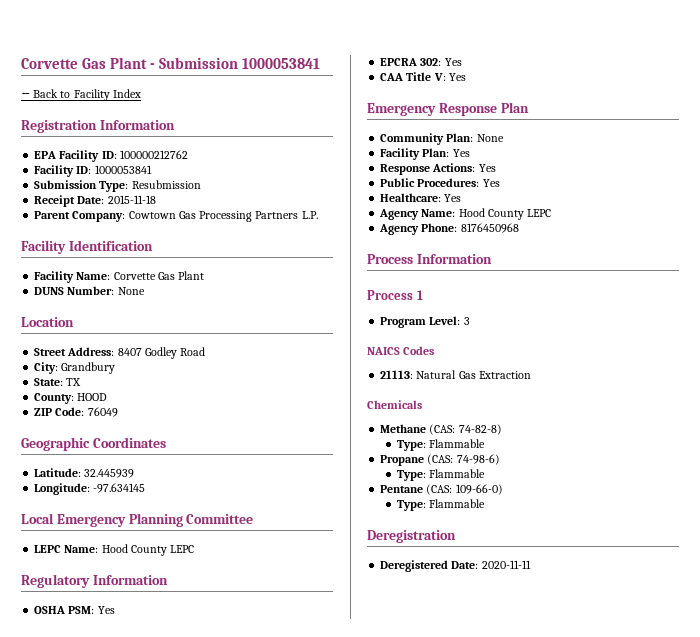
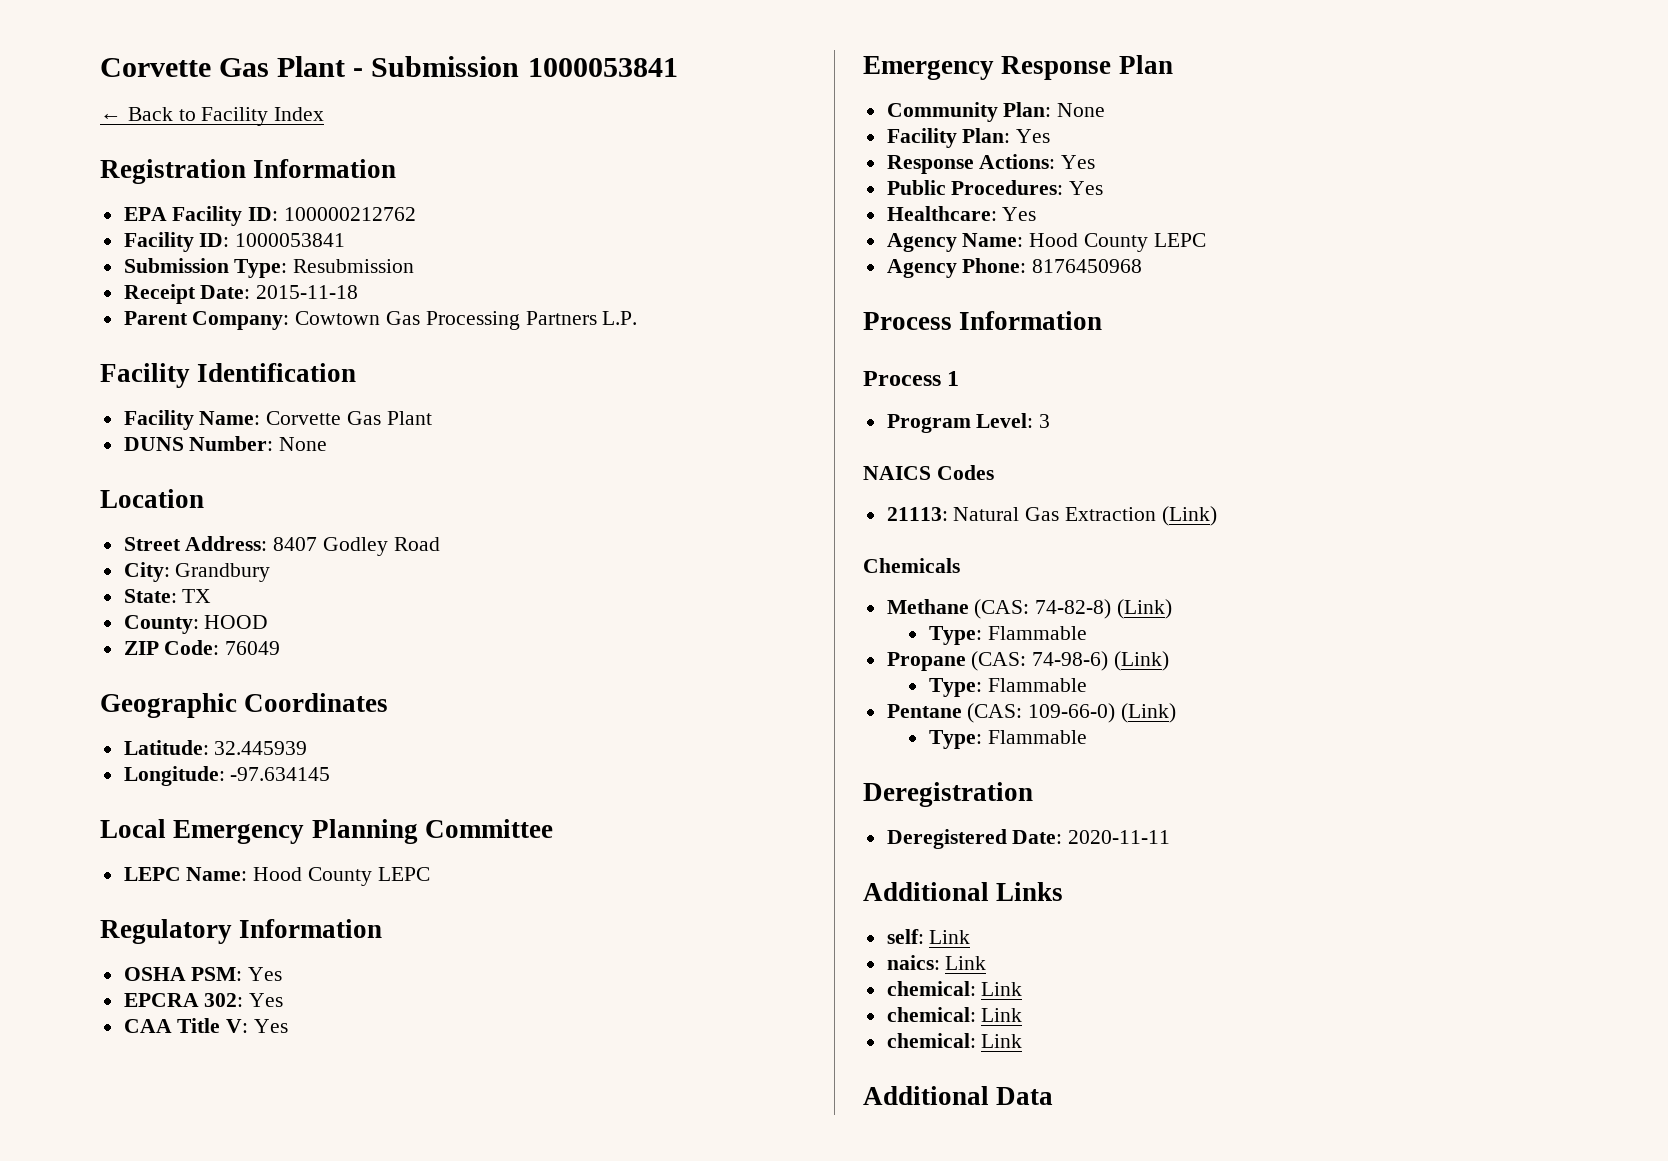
(531, 375) none -> [1161,506,1217,526] (Link)
(502, 429) none -> [1117,599,1173,619] (Link)
(500, 459) none -> [1114,651,1170,671] (Link)
(503, 489) none -> [1121,703,1177,723] (Link)
(531, 564) none -> [863,882,1064,901] [886,929,971,944] [886,955,987,970] [886,981,1023,996] [886,1007,1023,1022] [886,1033,1023,1048] [863,1086,1054,1105] // Additional Links // self: Link // naics: Link // chemical: Link // chemical: Link // chemical: Link // Additional Data

